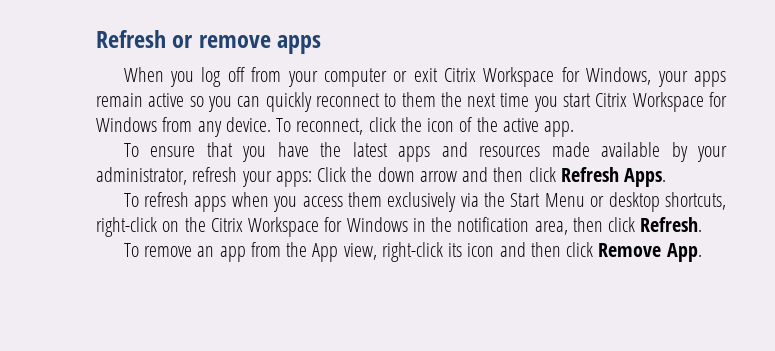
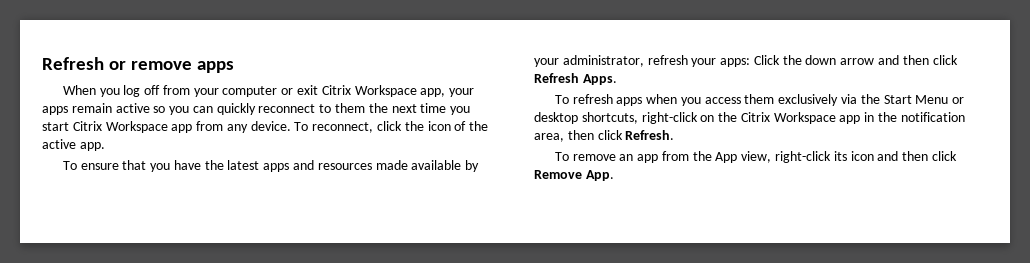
[561,67,652,85] for Windows, -> [420,88,446,97] app,
[709,92,727,107] [96,117,157,132] for Windows -> [171,124,193,133] app
[324,217,408,232] for Windows -> [839,115,861,124] app

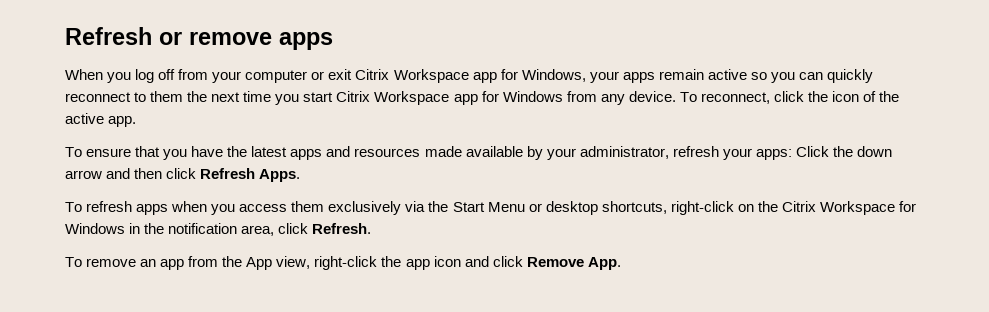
[420,88,446,97] app, -> [472,69,586,83] app for Windows,
(193, 128) none -> [481,91,563,102] for Windows
[839,115,861,124] app -> [898,201,916,212] [65,223,125,234] for Windows
[567,130,594,140] then -> (275, 230) none
[833,151,847,161] its -> [381,256,430,270] the app
[902,151,929,161] then -> (489, 261) none

